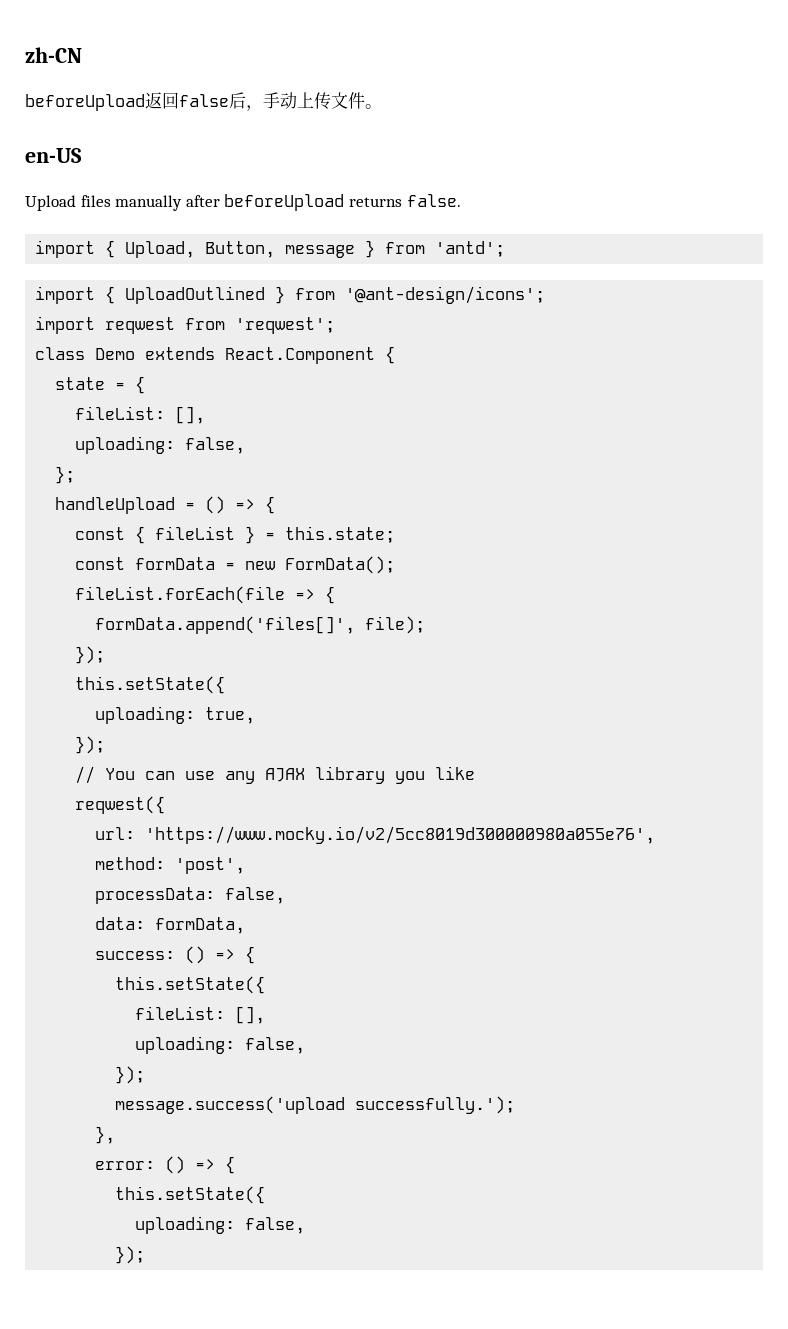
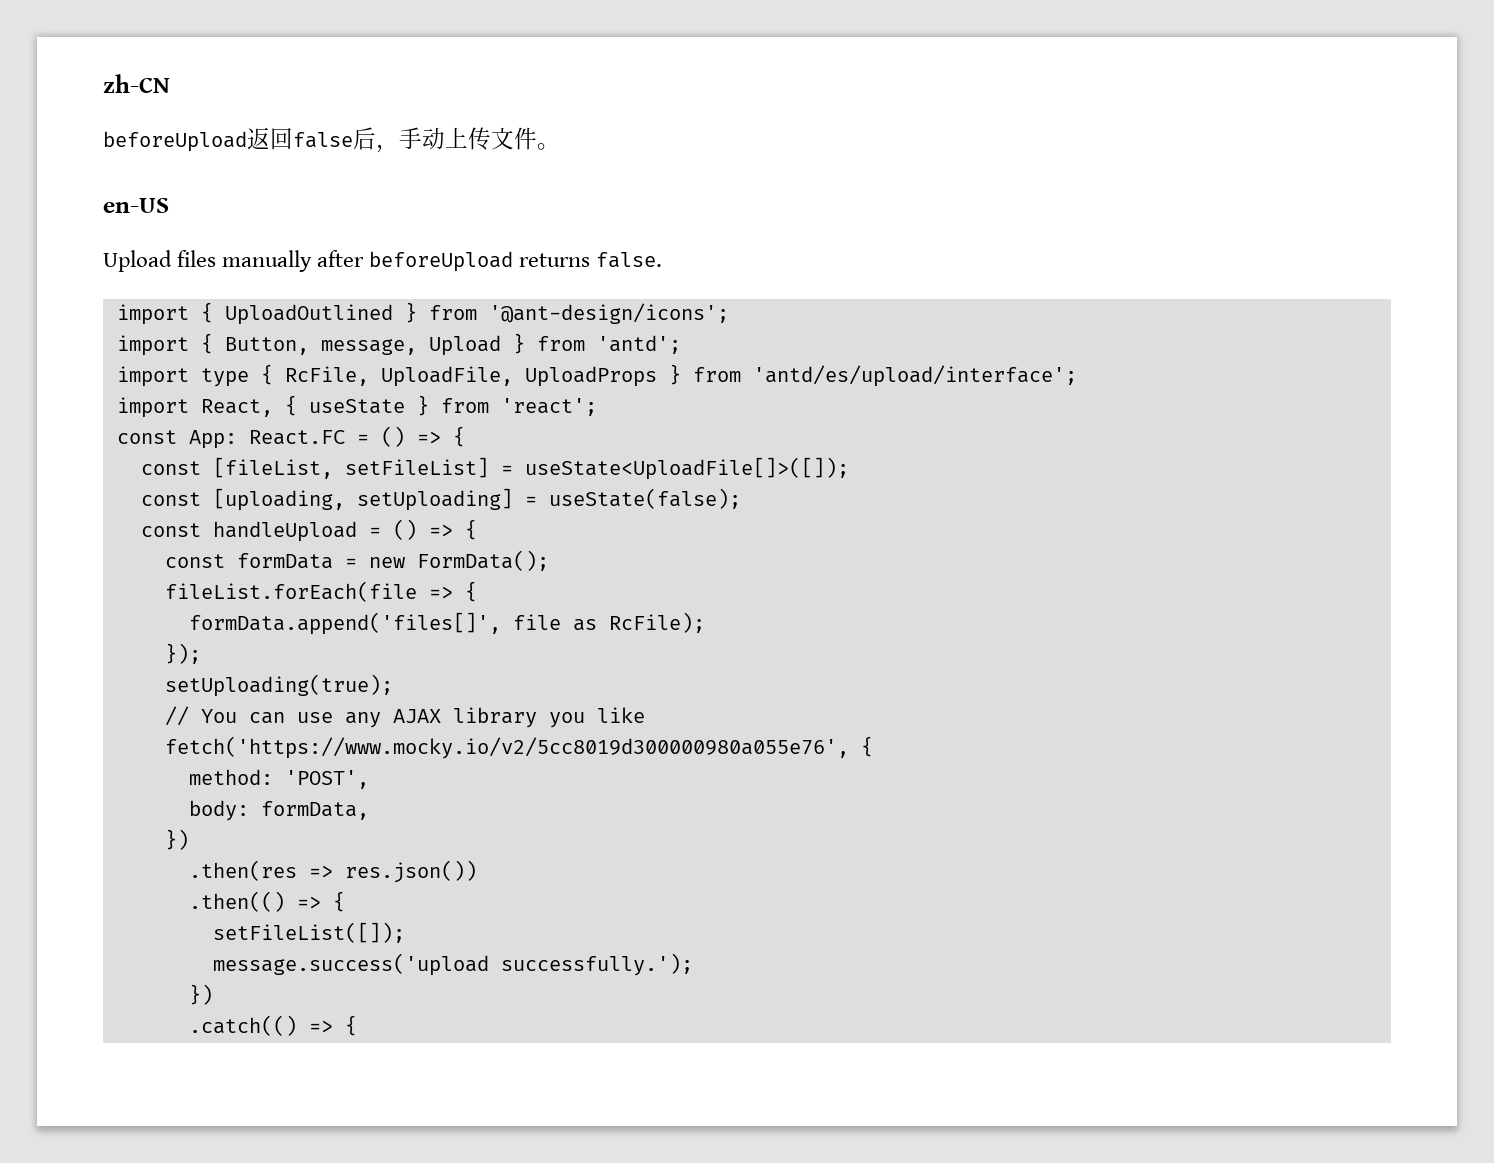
[35,240,506,258] // import { Upload, Button, message } from 'antd'; -> (663, 260) none
[105,317,336,334] [35,346,396,364] [55,376,146,394] [75,406,206,424] [75,436,246,454] [55,466,76,484] [55,496,276,514] [75,526,396,544] reqwest from 'reqwest'; // class Demo extends React.Component { // state = { // fileList: [], // uploading: false, // }; // handleUpload = () => { // const { fileList } = this.state; -> [200,333,681,356] [116,364,1077,387] [116,395,597,418] [116,426,465,449] [140,457,849,480] [140,488,741,511] [140,519,477,542] { Button, message, Upload } from 'antd'; // import type { RcFile, UploadFile, UploadProps } from 'antd/es/upload/interface'; // import React, { useState } from 'react'; // const App: React.FC = () => { // const [fileList, setFileList] = useState<UploadFile[]>([]); // const [uploading, setUploading] = useState(false); // const handleUpload = () => {
[365,616,426,634] [75,646,106,664] [75,676,226,694] [95,706,256,724] [75,736,106,754] file); // }); // this.setState({ // uploading: true, // }); -> [512,612,705,633] [164,643,201,664] [164,674,393,697] file as RcFile); // }); // setUploading(true);
[75,796,166,814] [95,826,656,844] [95,857,246,874] [95,887,286,904] [95,917,246,934] [95,946,256,964] [115,976,266,994] [135,1006,266,1024] [135,1036,306,1054] [115,1066,146,1084] reqwest({ // url: 'https://www.mocky.io/v2/5cc8019d300000980a055e76', // method: 'post', // processData: false, // data: formData, // success: () => { // this.setState({ // fileList: [], // uploading: false, // }); -> [164,736,873,759] [188,769,369,789] [188,800,369,821] [164,829,189,850] [188,860,477,883] [188,891,345,912] [212,922,405,943] fetch('https://www.mocky.io/v2/5cc8019d300000980a055e76', { // method: 'POST', // body: formData, // }) // .then(res => res.json()) // .then(() => { // setFileList([]);
[95,1126,116,1144] [95,1156,236,1174] [115,1186,266,1204] [135,1216,306,1234] [115,1246,146,1264] }, // error: () => { // this.setState({ // uploading: false, // }); -> [188,984,213,1005] [188,1015,357,1036] }) // .catch(() => {

